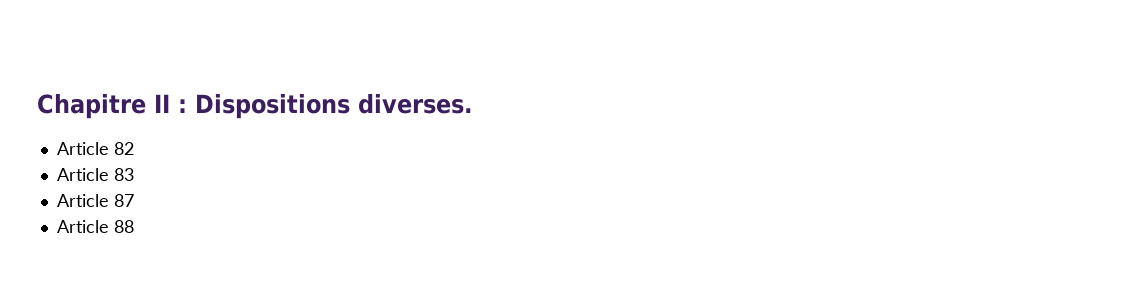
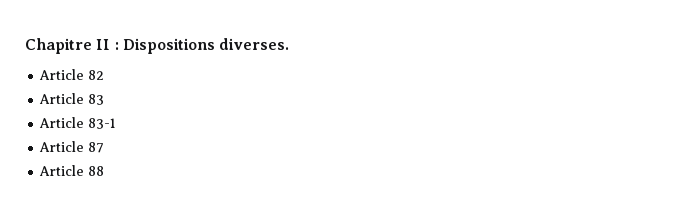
(134, 174) none -> [39,117,117,129] // Article 83-1

